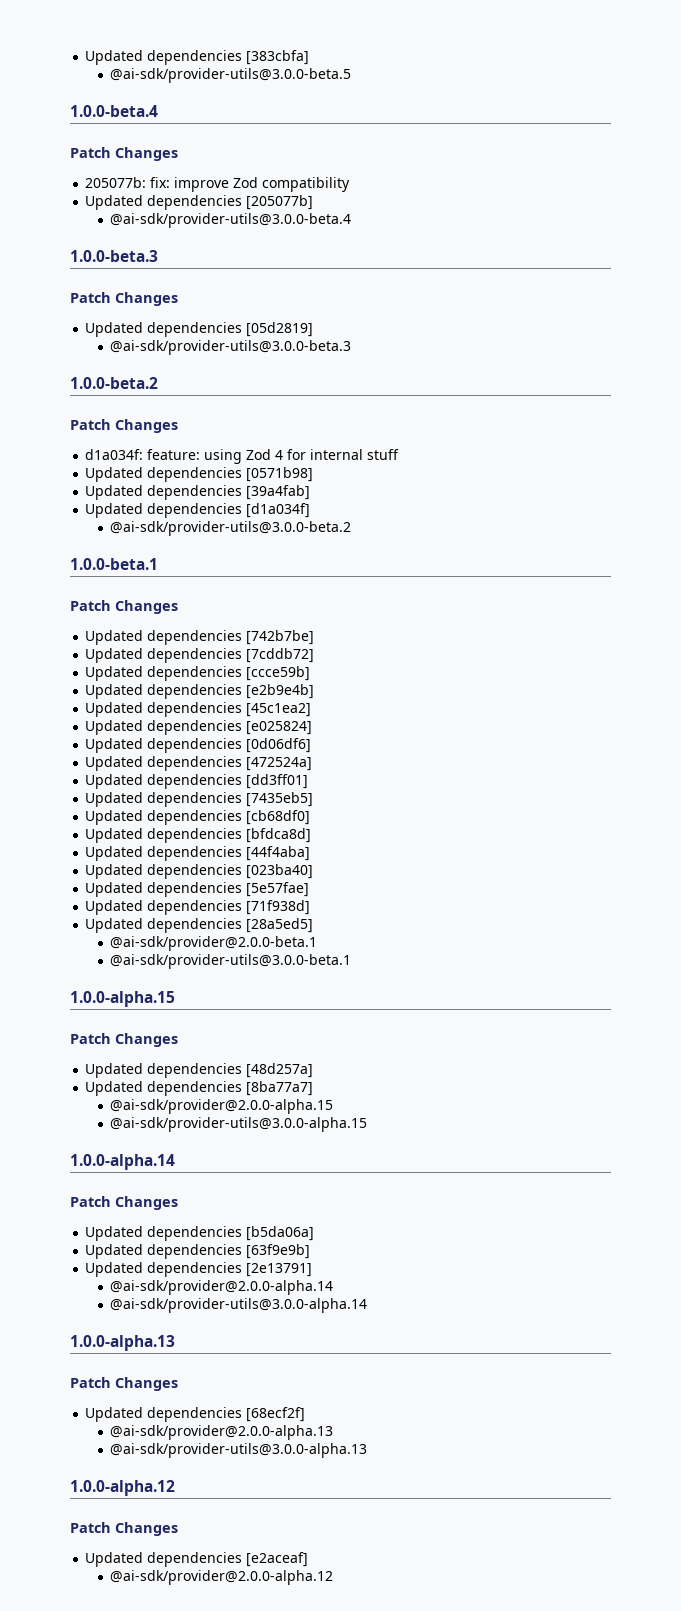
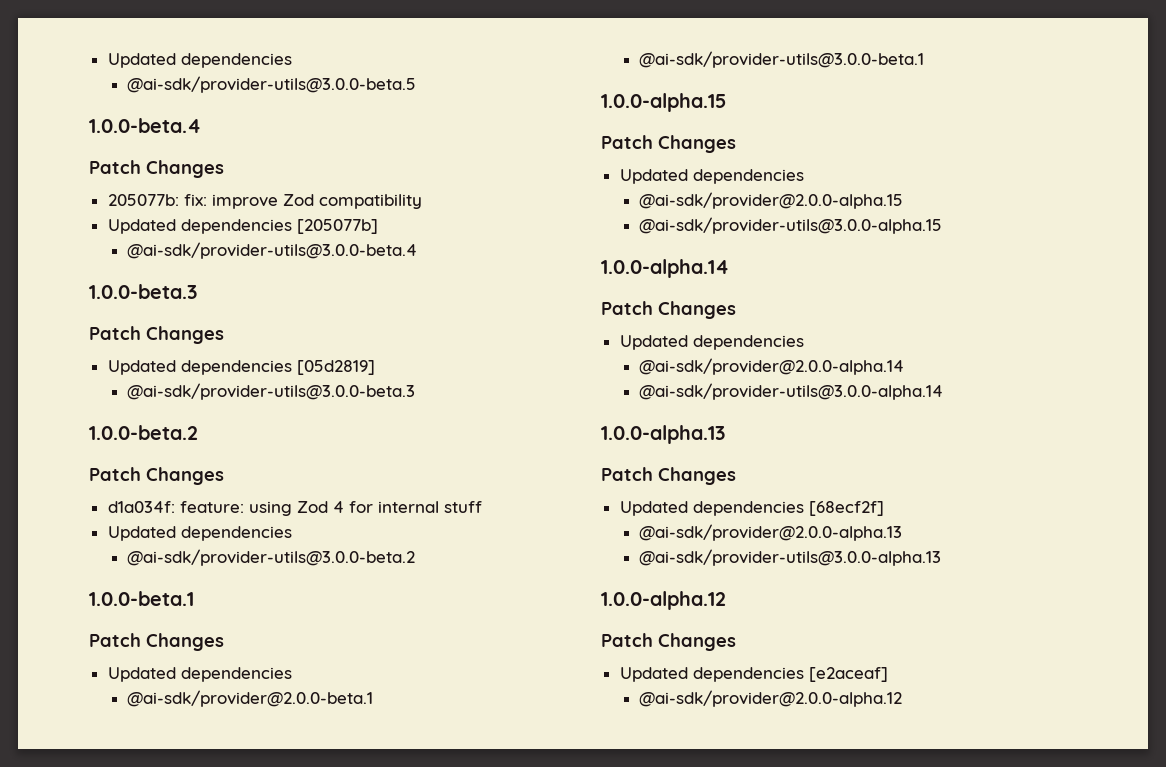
[85,50,310,65] Updated dependencies [383cbfa] -> [107,53,292,68] Updated dependencies
[246,467,314,482] [85,485,311,500] [85,503,311,518] [0571b98] // Updated dependencies [39a4fab] // Updated dependencies [d1a034f] -> (292, 533) none
[246,630,315,645] [85,648,315,663] [85,666,311,681] [85,684,315,699] [85,702,312,717] [85,720,313,735] [85,738,312,753] [85,756,313,771] [85,774,309,789] [85,792,314,807] [85,810,311,825] [85,828,312,843] [85,846,311,861] [85,864,314,879] [85,882,310,897] [85,900,311,915] [85,918,314,933] [742b7be] // Updated dependencies [7cddb72] // Updated dependencies [ccce59b] // Updated dependencies [e2b9e4b] // Updated dependencies [45c1ea2] // Updated dependencies [e025824] // Updated dependencies [0d06df6] // Updated dependencies [472524a] // Updated dependencies [dd3ff01] // Updated dependencies [7435eb5] // Updated dependencies [cb68df0] // Updated dependencies [bfdca8d] // Updated dependencies [44f4aba] // Updated dependencies [023ba40] // Updated dependencies [5e57fae] // Updated dependencies [71f938d] // Updated dependencies [28a5ed5] -> (292, 674) none
[246,1063,314,1078] [85,1081,314,1096] [48d257a] // Updated dependencies [8ba77a7] -> (804, 176) none
[246,1226,315,1241] [85,1244,311,1259] [85,1262,313,1277] [b5da06a] // Updated dependencies [63f9e9b] // Updated dependencies [2e13791] -> (804, 342) none

